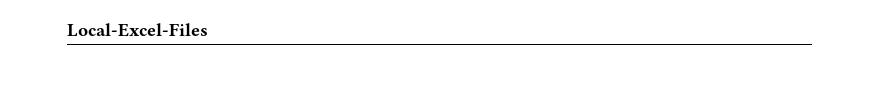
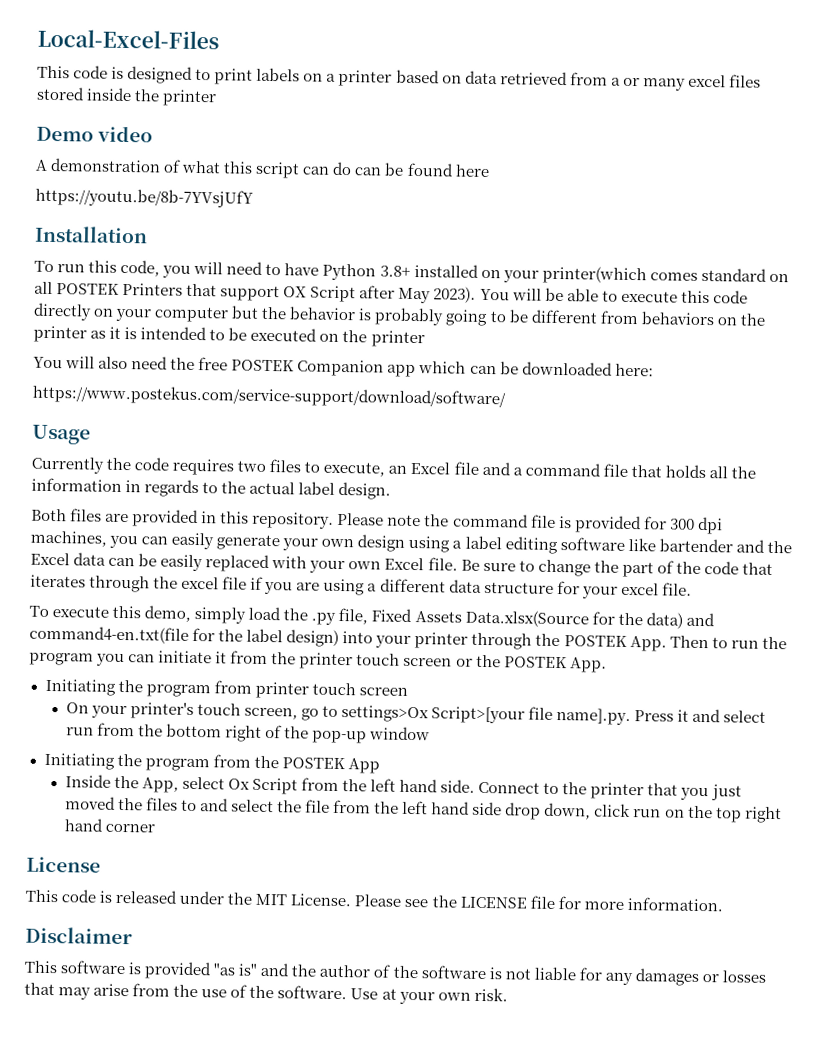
(208, 30) none -> [37,65,761,91] [36,86,218,107] [36,125,154,143] [35,157,490,179] [35,187,254,208] [34,225,148,244] [34,259,789,285] [34,281,748,304] [33,302,766,327] [33,325,425,348] [33,356,654,378] [32,384,506,409] [32,424,91,445] [31,456,756,479] [31,477,392,500] [31,508,723,535] [30,530,792,554] [30,552,773,578] [30,574,692,599] [29,605,715,629] [29,625,787,652] [29,650,607,673] [44,678,408,699] [65,702,767,726] [65,722,431,744] [43,752,380,774] [64,774,742,801] [64,796,782,824] [63,818,155,833] [26,856,101,873] [25,889,723,912] [25,926,133,945] [24,960,766,986] [24,982,508,1005] // This code is designed to print labels on a printer based on data retrieved from a or many excel files stored inside the printer // Demo video // A demonstration of what this script can do can be found here // https://youtu.be/8b-7YVsjUfY // Installation // To run this code, you will need to have Python 3.8+ installed on your printer(which comes standard on all POSTEK Printers that support OX Script after May 2023). You will be able to execute this code directly on your computer but the behavior is probably going to be different from behaviors on the printer as it is intended to be executed on the printer // You will also need the free POSTEK Companion app which can be downloaded here: // https://www.postekus.com/service-support/download/software/ // Usage // Currently the code requires two files to execute, an Excel file and a command file that holds all the information in regards to the actual label design. // Both files are provided in this repository. Please note the command file is provided for 300 dpi machines, you can easily generate your own design using a label editing software like bartender and the Excel data can be easily replaced with your own Excel file. Be sure to change the part of the code that iterates through the excel file if you are using a different data structure for your excel file. // To execute this demo, simply load the .py file, Fixed Assets Data.xlsx(Source for the data) and command4-en.txt(file for the label design) into your printer through the POSTEK App. Then to run the program you can initiate it from the printer touch screen or the POSTEK App. // Initiating the program from printer touch screen // On your printer's touch screen, go to settings>Ox Script>[your file name].py. Press it and select run from the bottom right of the pop-up window // Initiating the program from the POSTEK App // Inside the App, select Ox Script from the left hand side. Connect to the printer that you just moved the files to and select the file from the left hand side drop down, click run on the top right hand corner // License // This code is released under the MIT License. Please see the LICENSE file for more information. // Disclaimer // This software is provided "as is" and the author of the software is not liable for any damages or losses that may arise from the use of the software. Use at your own risk.

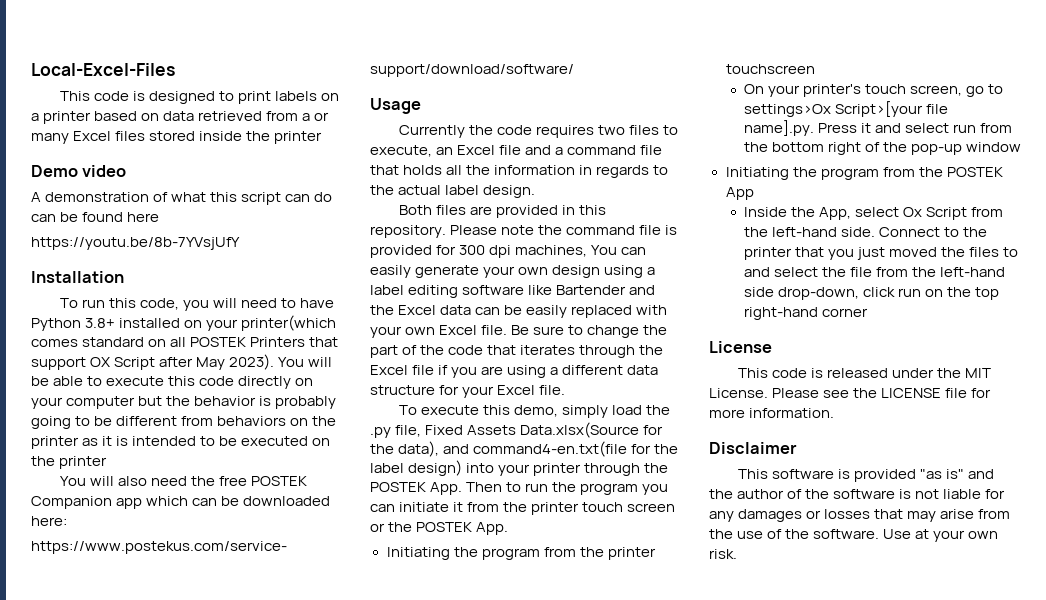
[687,74,726,88] excel -> [73,131,112,141] Excel
[109,535,139,549] you -> [591,245,618,255] You
[658,538,733,553] bartender -> [556,285,627,295] Bartender
[181,576,220,590] excel -> [370,365,408,375] Excel
[620,582,659,596] excel -> [497,385,536,395] Excel
[645,612,683,629] data) -> [398,441,440,457] data),
[254,681,408,699] printer touch screen -> [579,547,656,560] [725,64,815,74] the printer touchscreen
[370,778,439,793] left hand -> [772,227,838,237] left-hand
[402,800,592,820] left hand side drop down, -> [940,267,1006,277] [744,287,860,300] left-hand side drop-down,
[743,806,782,824] [63,818,103,832] right hand -> [744,307,819,320] right-hand

